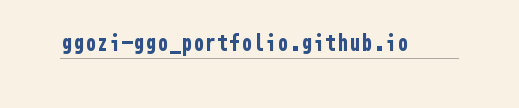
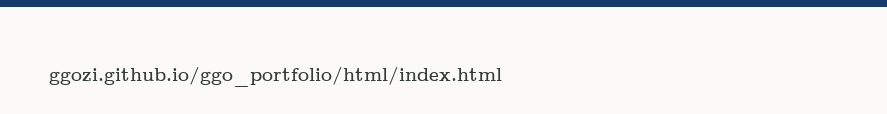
[60,33,408,56] ggozi-ggo_portfolio.github.io -> [49,66,502,87] ggozi.github.io/ggo_portfolio/html/index.html

